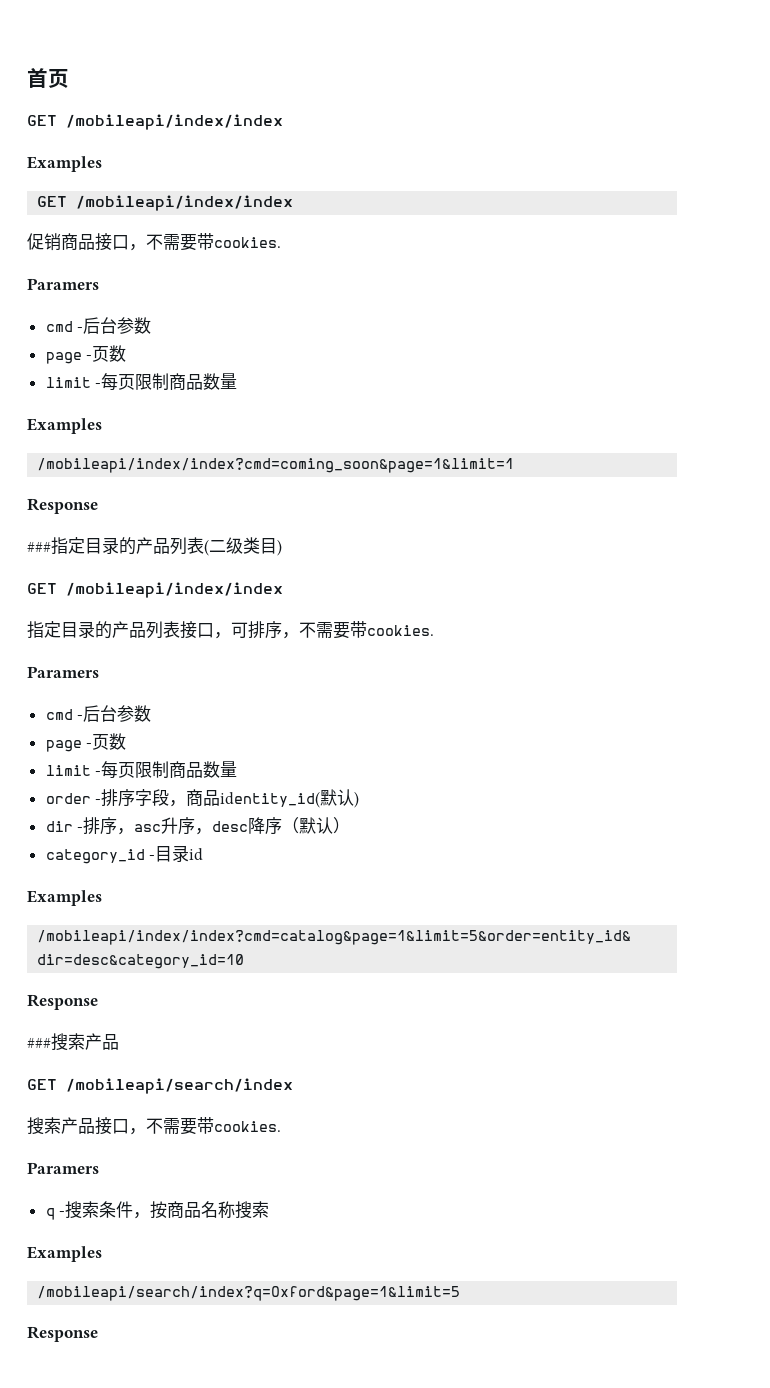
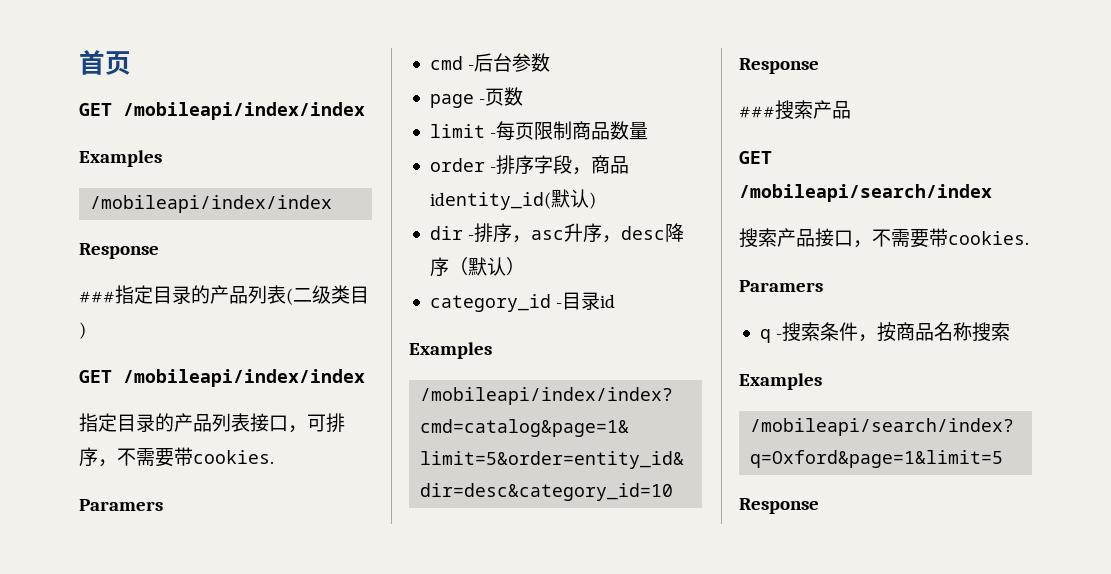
[37,195,294,211] [27,233,281,251] [27,278,99,290] [45,317,152,334] [45,345,127,364] [45,373,238,390] [27,418,102,434] [37,458,515,473] GET /mobileapi/index/index // 促销商品接口，不需要带cookies. // Paramers // cmd -后台参数 // page -页数 // limit -每页限制商品数量 // Examples // /mobileapi/index/index?cmd=coming_soon&page=1&limit=1 -> [90,195,333,213] /mobileapi/index/index

